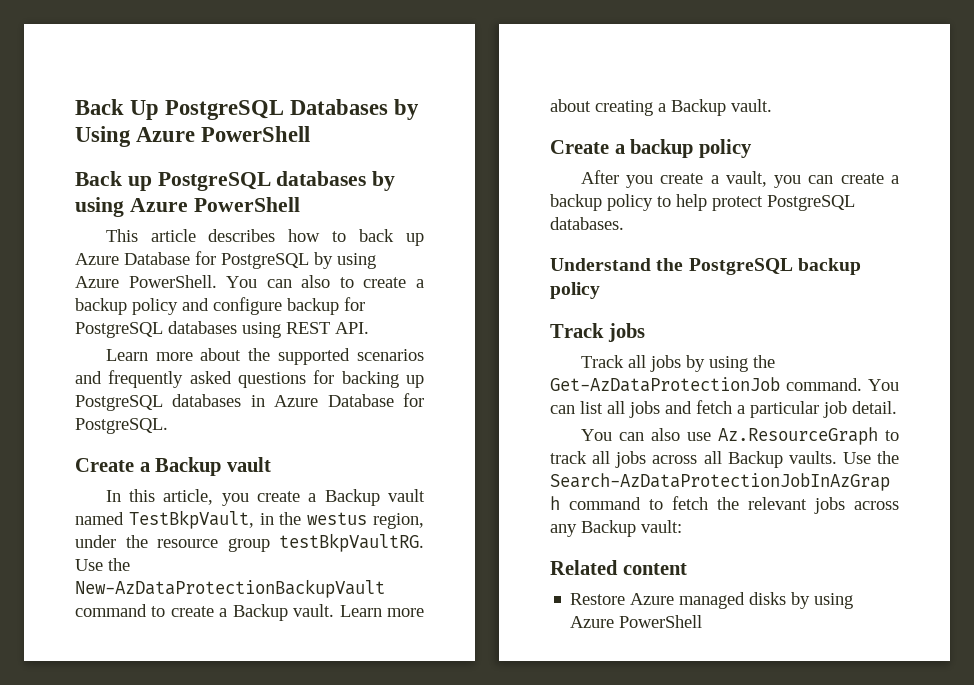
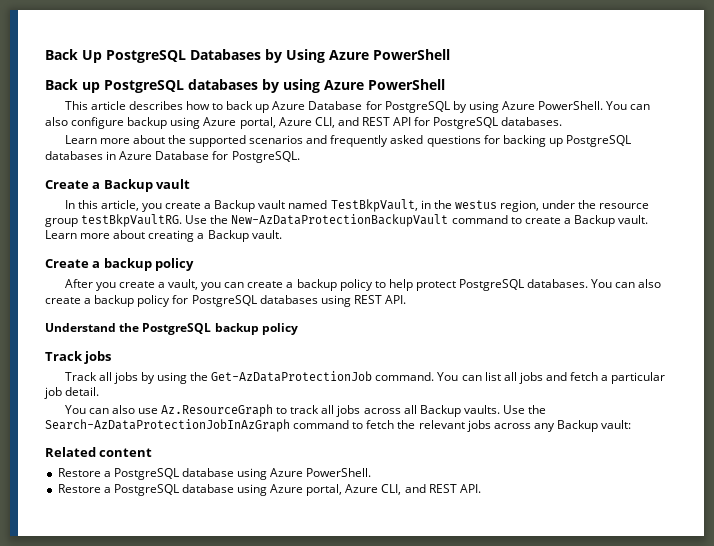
[339,277,424,288] [75,297,365,315] [75,321,369,338] to create a backup policy and configure backup for PostgreSQL databases using REST API. -> [71,117,563,129] configure backup using Azure portal, Azure CLI, and REST API for PostgreSQL databases.
(624, 223) none -> [591,279,662,288] [45,295,406,307] You can also create a backup policy for PostgreSQL databases using REST API.
[630,592,854,609] [570,615,703,628] Azure managed disks by using Azure PowerShell -> [103,468,372,480] [57,484,481,496] a PostgreSQL database using Azure PowerShell. // Restore a PostgreSQL database using Azure portal, Azure CLI, and REST API.

